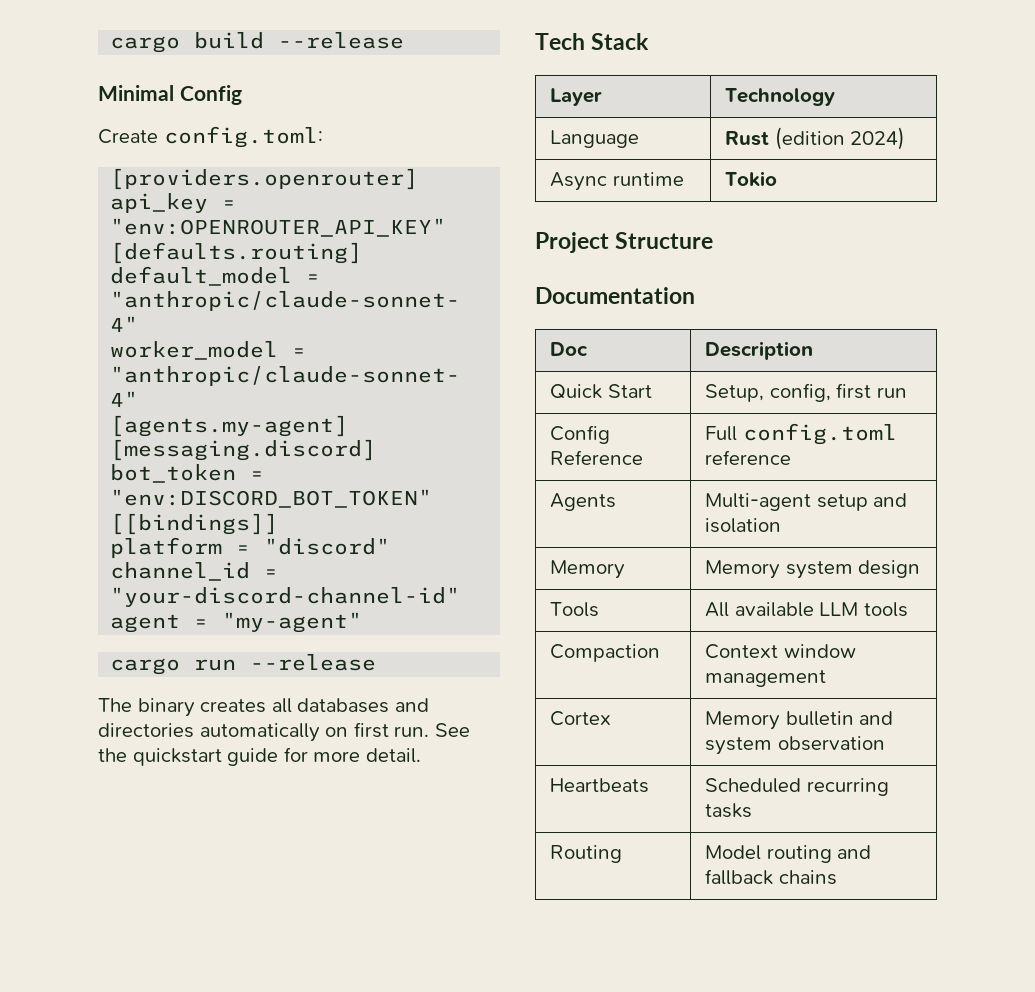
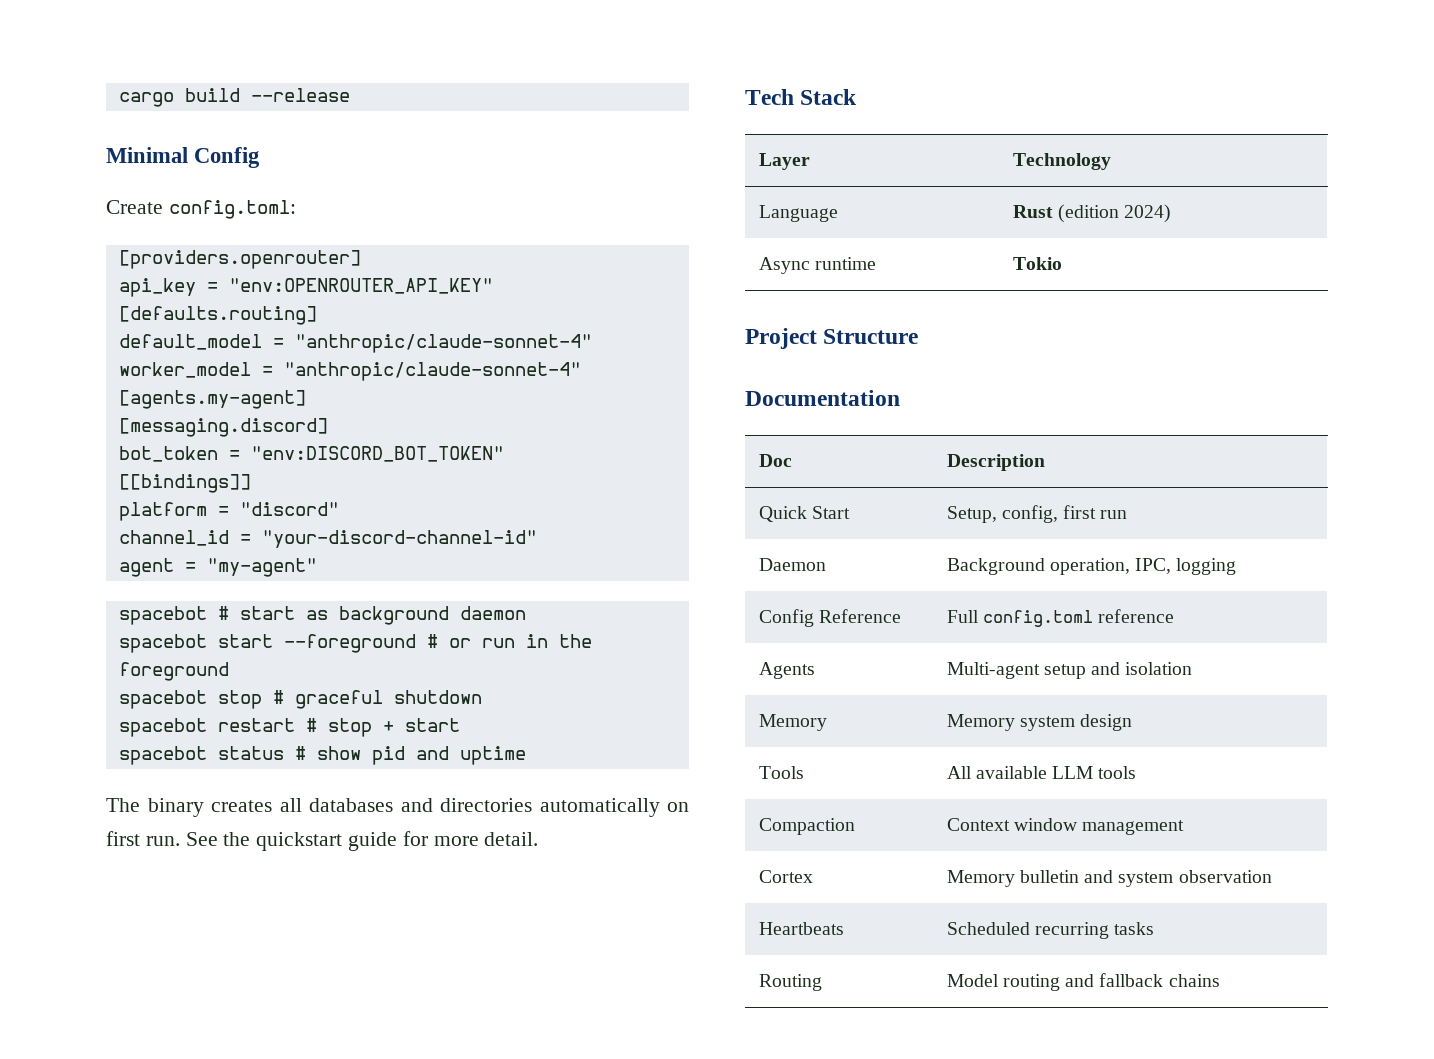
[110,654,377,675] cargo run --release -> [118,606,526,625] [118,634,592,653] [118,662,229,681] [118,690,482,709] [118,718,460,737] [118,746,526,765] spacebot # start as background daemon // spacebot start --foreground # or run in the foreground // spacebot stop # graceful shutdown // spacebot restart # stop + start // spacebot status # show pid and uptime
(907, 392) none -> [758,558,826,571] [946,558,1237,575] // Daemon | Background operation, IPC, logging

